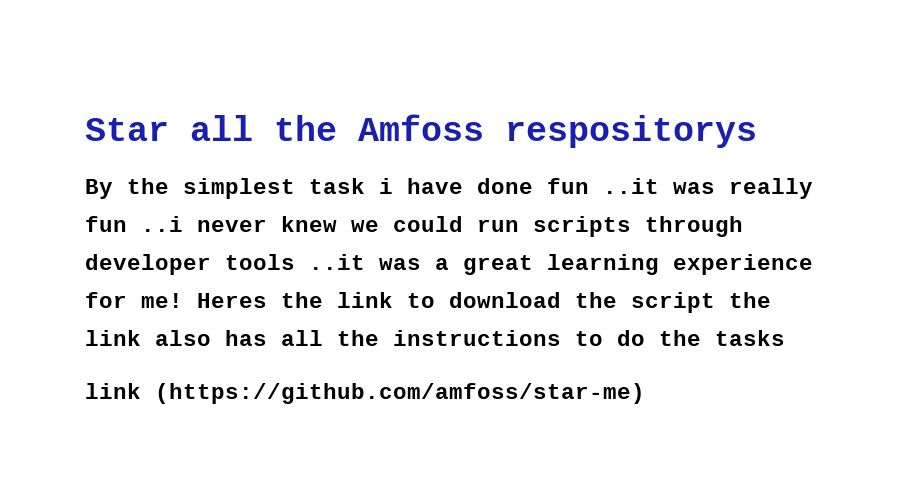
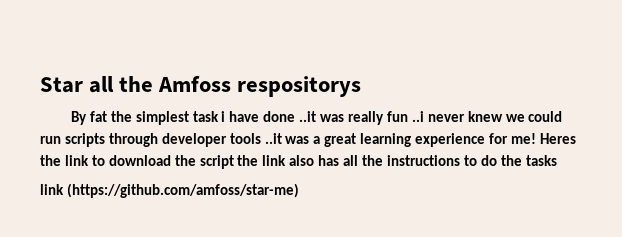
(113, 189) none -> [89,111,107,122] fat
[547,178,589,194] fun -> (296, 116) none

